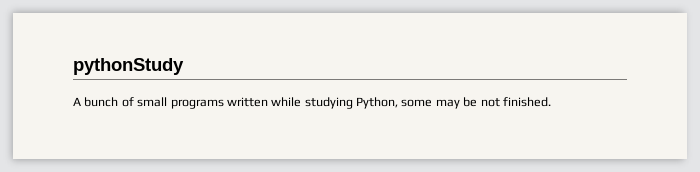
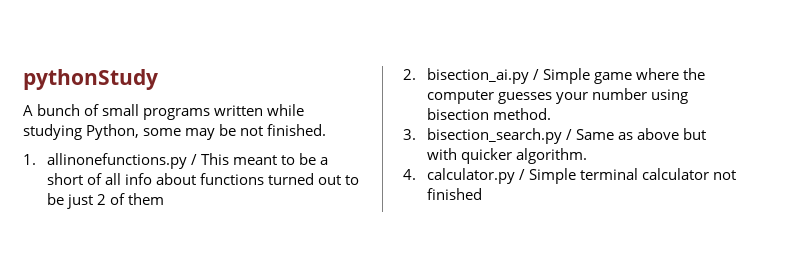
(551, 102) none -> [23,153,329,169] [46,173,360,185] [46,193,165,209] [403,68,706,84] [426,88,689,104] [426,108,551,120] [403,128,707,144] [426,148,587,164] [403,168,737,184] [426,188,482,200] // 1. allinonefunctions.py / This meant to be a short of all info about functions turned out to be just 2 of them // 2. bisection_ai.py / Simple game where the computer guesses your number using bisection method. // 3. bisection_search.py / Same as above but with quicker algorithm. // 4. calculator.py / Simple terminal calculator not finished

